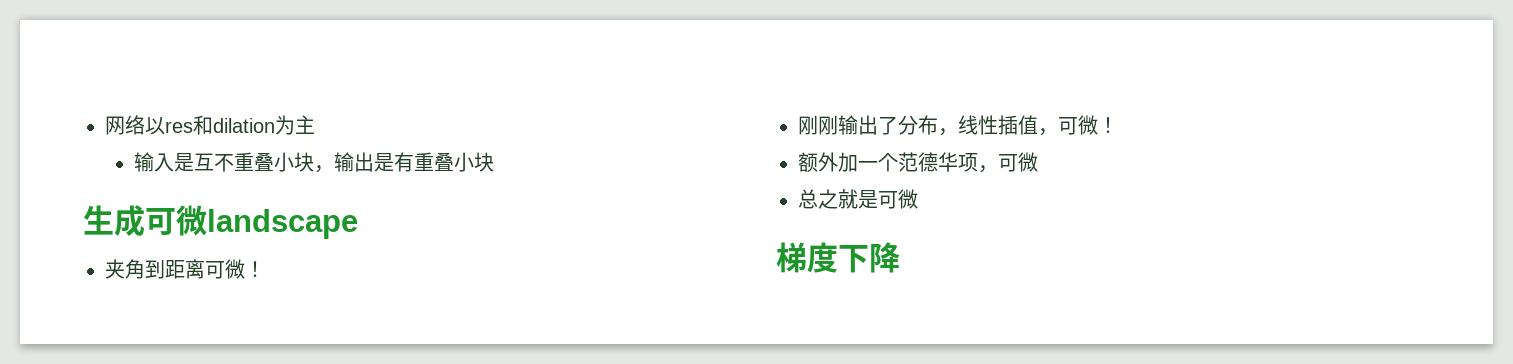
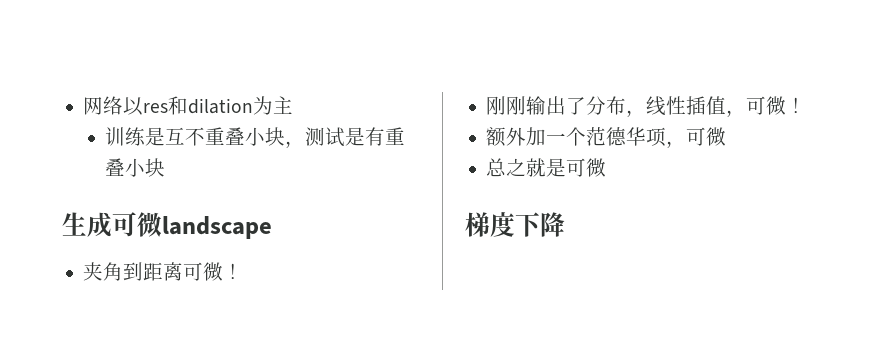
[134,152,175,172] 输入 -> [105,127,147,146] 训练
[334,152,375,172] 输出 -> [305,127,346,147] 测试

